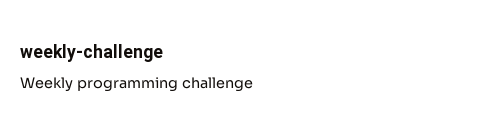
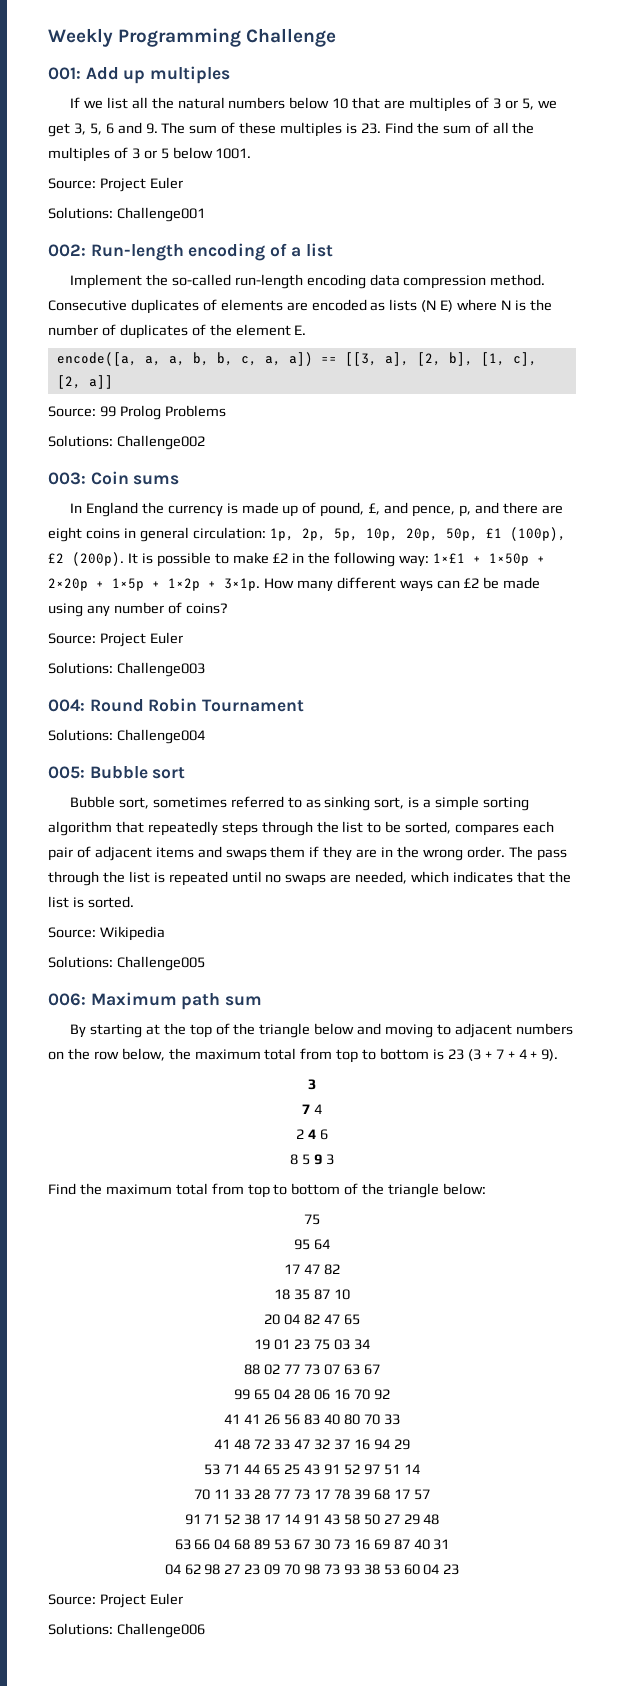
[20,44,163,62] [20,77,253,92] weekly-challenge // Weekly programming challenge -> [48,28,337,47] [48,66,231,84] [69,97,557,112] [48,122,535,137] [48,147,252,162] [48,177,183,192] [48,207,205,222] [48,243,333,261] [69,274,546,289] [48,299,552,314] [48,324,307,339] [56,352,537,366] [56,375,113,389] [48,405,226,420] [48,435,205,450] [48,471,180,485] [69,502,563,517] [48,527,566,542] [48,552,546,567] [48,577,541,592] [48,602,228,617] [48,632,183,647] [48,662,205,677] [48,698,305,712] [48,729,205,744] [48,766,186,779] [69,796,530,811] [48,821,555,836] [48,846,567,861] [48,871,571,886] [48,896,134,908] [48,926,165,941] [48,956,205,971] [48,992,263,1010] [69,1023,573,1038] [48,1048,559,1063] [308,1079,316,1090] [302,1104,322,1114] [296,1129,328,1140] [290,1154,334,1165] [48,1183,487,1198] [304,1214,320,1225] [294,1239,330,1250] [284,1264,340,1275] [274,1289,350,1300] [264,1314,360,1325] [254,1339,370,1350] [244,1364,380,1375] [234,1389,390,1400] [224,1414,400,1425] [214,1439,410,1450] [204,1464,420,1475] [194,1489,430,1500] [184,1514,440,1525] [174,1539,450,1550] [164,1564,460,1575] [48,1593,183,1608] [48,1623,205,1638] Weekly Programming Challenge // 001: Add up multiples // If we list all the natural numbers below 10 that are multiples of 3 or 5, we get 3, 5, 6 and 9. The sum of these multiples is 23. Find the sum of all the multiples of 3 or 5 below 1001. // Source: Project Euler // Solutions: Challenge001 // 002: Run-length encoding of a list // Implement the so-called run-length encoding data compression method. Consecutive duplicates of elements are encoded as lists (N E) where N is the number of duplicates of the element E. // encode([a, a, a, b, b, c, a, a]) == [[3, a], [2, b], [1, c], [2, a]] // Source: 99 Prolog Problems // Solutions: Challenge002 // 003: Coin sums // In England the currency is made up of pound, £, and pence, p, and there are eight coins in general circulation: 1p, 2p, 5p, 10p, 20p, 50p, £1 (100p), £2 (200p). It is possible to make £2 in the following way: 1×£1 + 1×50p + 2×20p + 1×5p + 1×2p + 3×1p. How many different ways can £2 be made using any number of coins? // Source: Project Euler // Solutions: Challenge003 // 004: Round Robin Tournament // Solutions: Challenge004 // 005: Bubble sort // Bubble sort, sometimes referred to as sinking sort, is a simple sorting algorithm that repeatedly steps through the list to be sorted, compares each pair of adjacent items and swaps them if they are in the wrong order. The pass through the list is repeated until no swaps are needed, which indicates that the list is sorted. // Source: Wikipedia // Solutions: Challenge005 // 006: Maximum path sum // By starting at the top of the triangle below and moving to adjacent numbers on the row below, the maximum total from top to bottom is 23 (3 + 7 + 4 + 9). // 3 // 7 4 // 2 4 6 // 8 5 9 3 // Find the maximum total from top to bottom of the triangle below: // 75 // 95 64 // 17 47 82 // 18 35 87 10 // 20 04 82 47 65 // 19 01 23 75 03 34 // 88 02 77 73 07 63 67 // 99 65 04 28 06 16 70 92 // 41 41 26 56 83 40 80 70 33 // 41 48 72 33 47 32 37 16 94 29 // 53 71 44 65 25 43 91 52 97 51 14 // 70 11 33 28 77 73 17 78 39 68 17 57 // 91 71 52 38 17 14 91 43 58 50 27 29 48 // 63 66 04 68 89 53 67 30 73 16 69 87 40 31 // 04 62 98 27 23 09 70 98 73 93 38 53 60 04 23 // Source: Project Euler // Solutions: Challenge006

